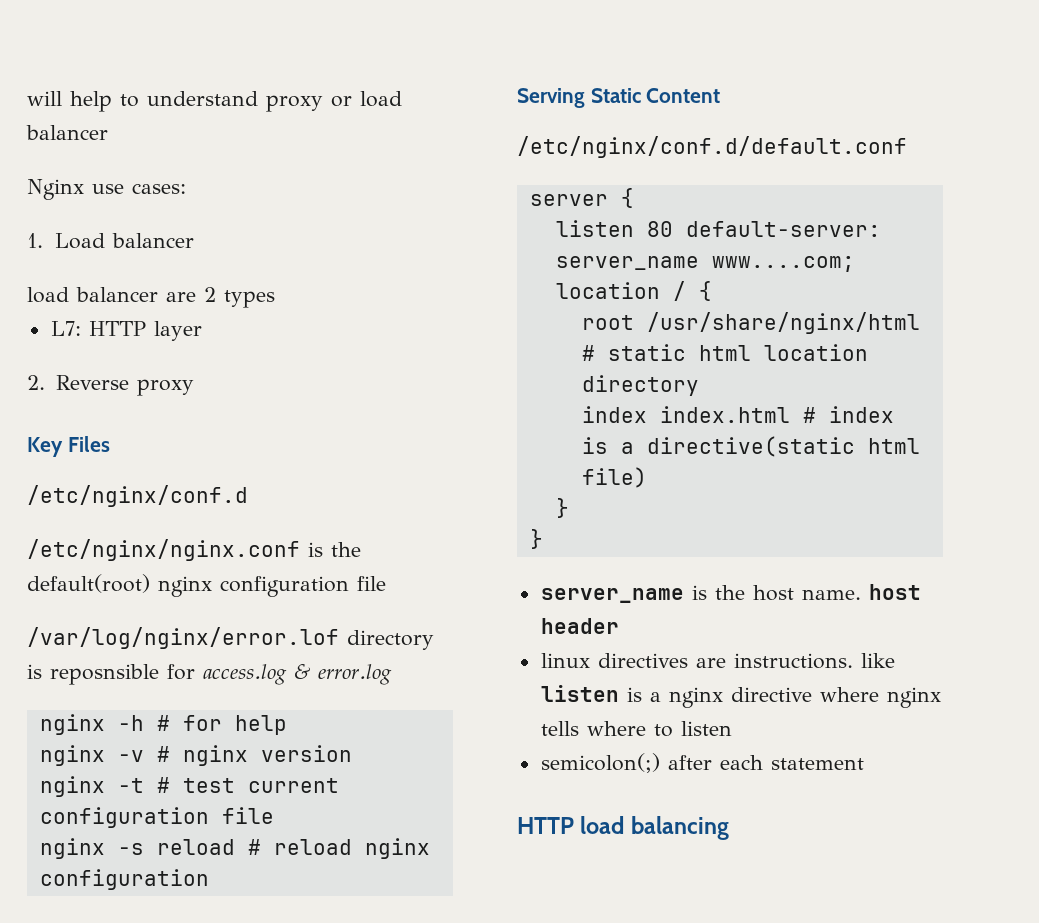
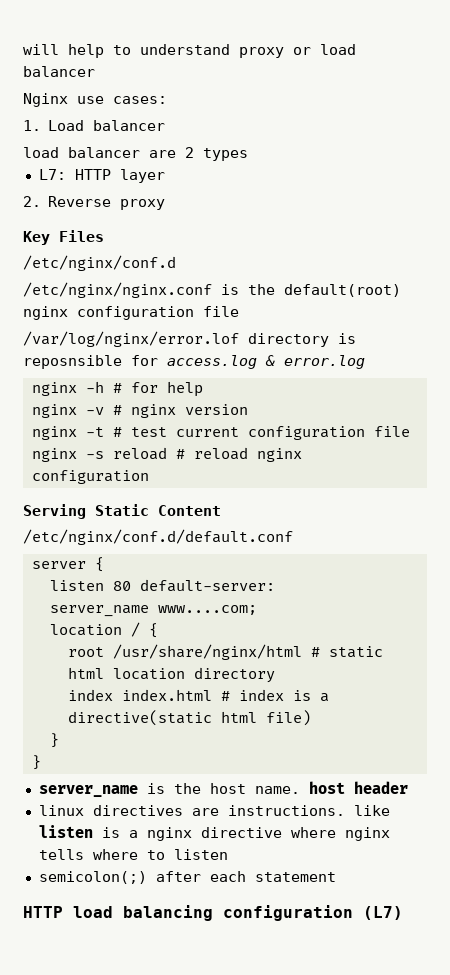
(729, 828) none -> [223,905,403,921] configuration (L7)

